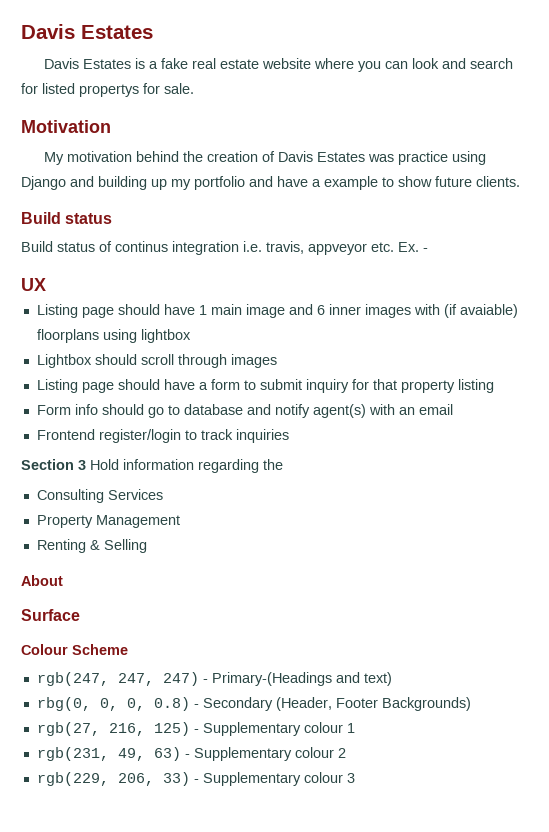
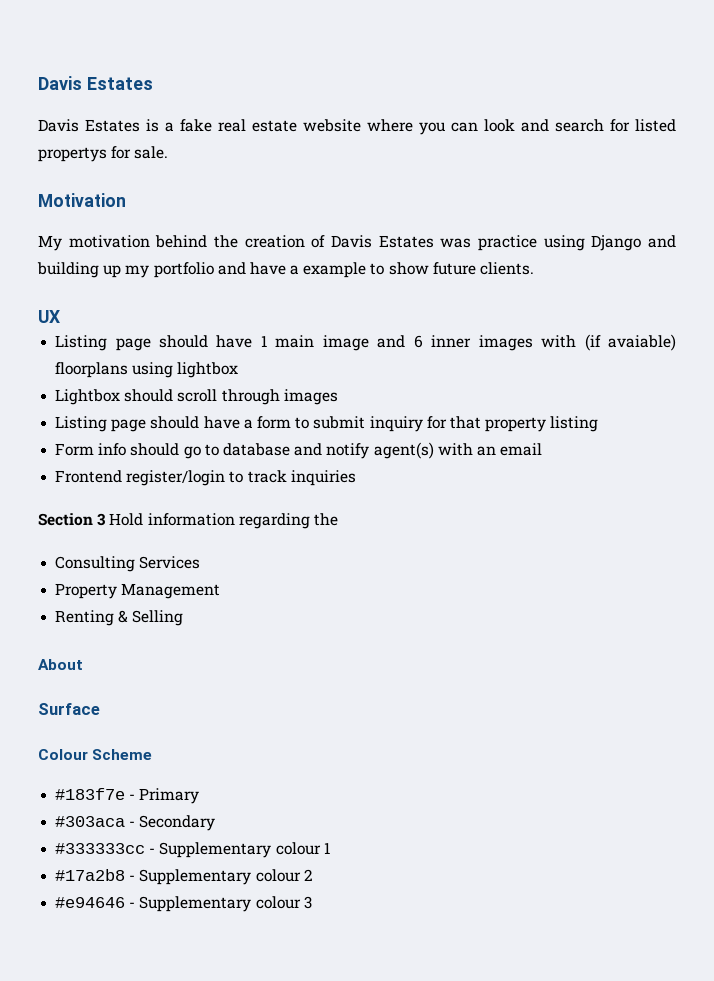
[21,212,113,224] [21,241,428,255] // Build status // Build status of continus integration i.e. travis, appveyor etc. Ex. - -> (535, 268) none
[36,672,392,686] [36,697,471,711] [36,722,190,736] rgb(247, 247, 247) - Primary-(Headings and text) // rbg(0, 0, 0, 0.8) - Secondary (Header, Footer Backgrounds) // rgb(27, 216, 125) -> [55,788,200,804] [55,815,216,831] [55,843,146,854] #183f7e - Primary // #303aca - Secondary // #333333cc
[36,747,181,761] rgb(231, 49, 63) -> [55,869,126,881] #17a2b8
[36,772,190,786] rgb(229, 206, 33) -> [55,897,126,908] #e94646

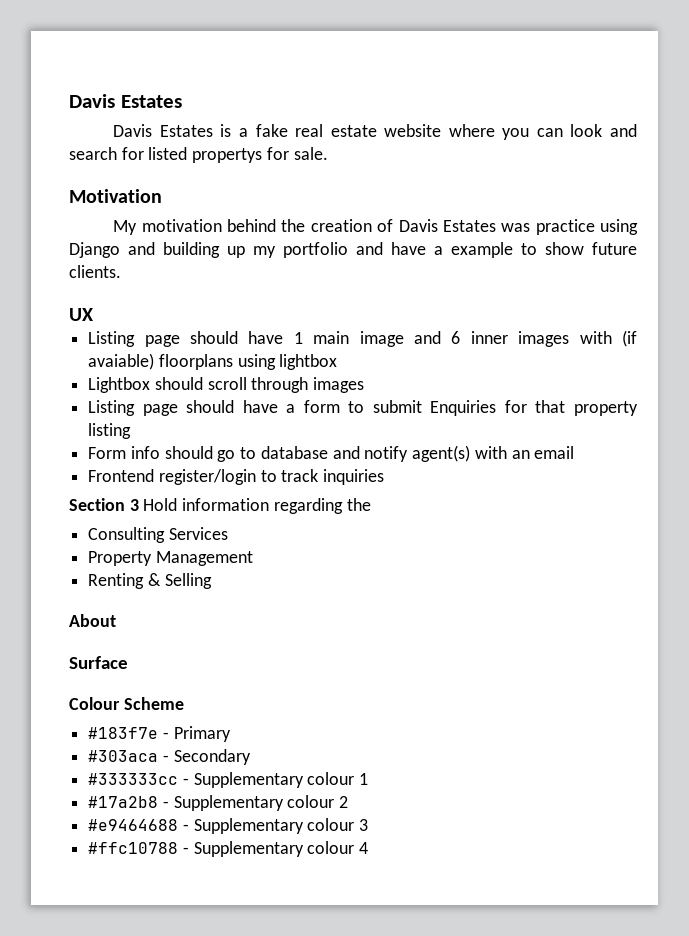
[369,416,423,432] inquiry -> [430,400,497,416] Enquiries
[55,897,126,908] #e94646 -> [88,819,179,831] #e9464688
(312, 902) none -> [88,841,369,857] // #ffc10788 - Supplementary colour 4

